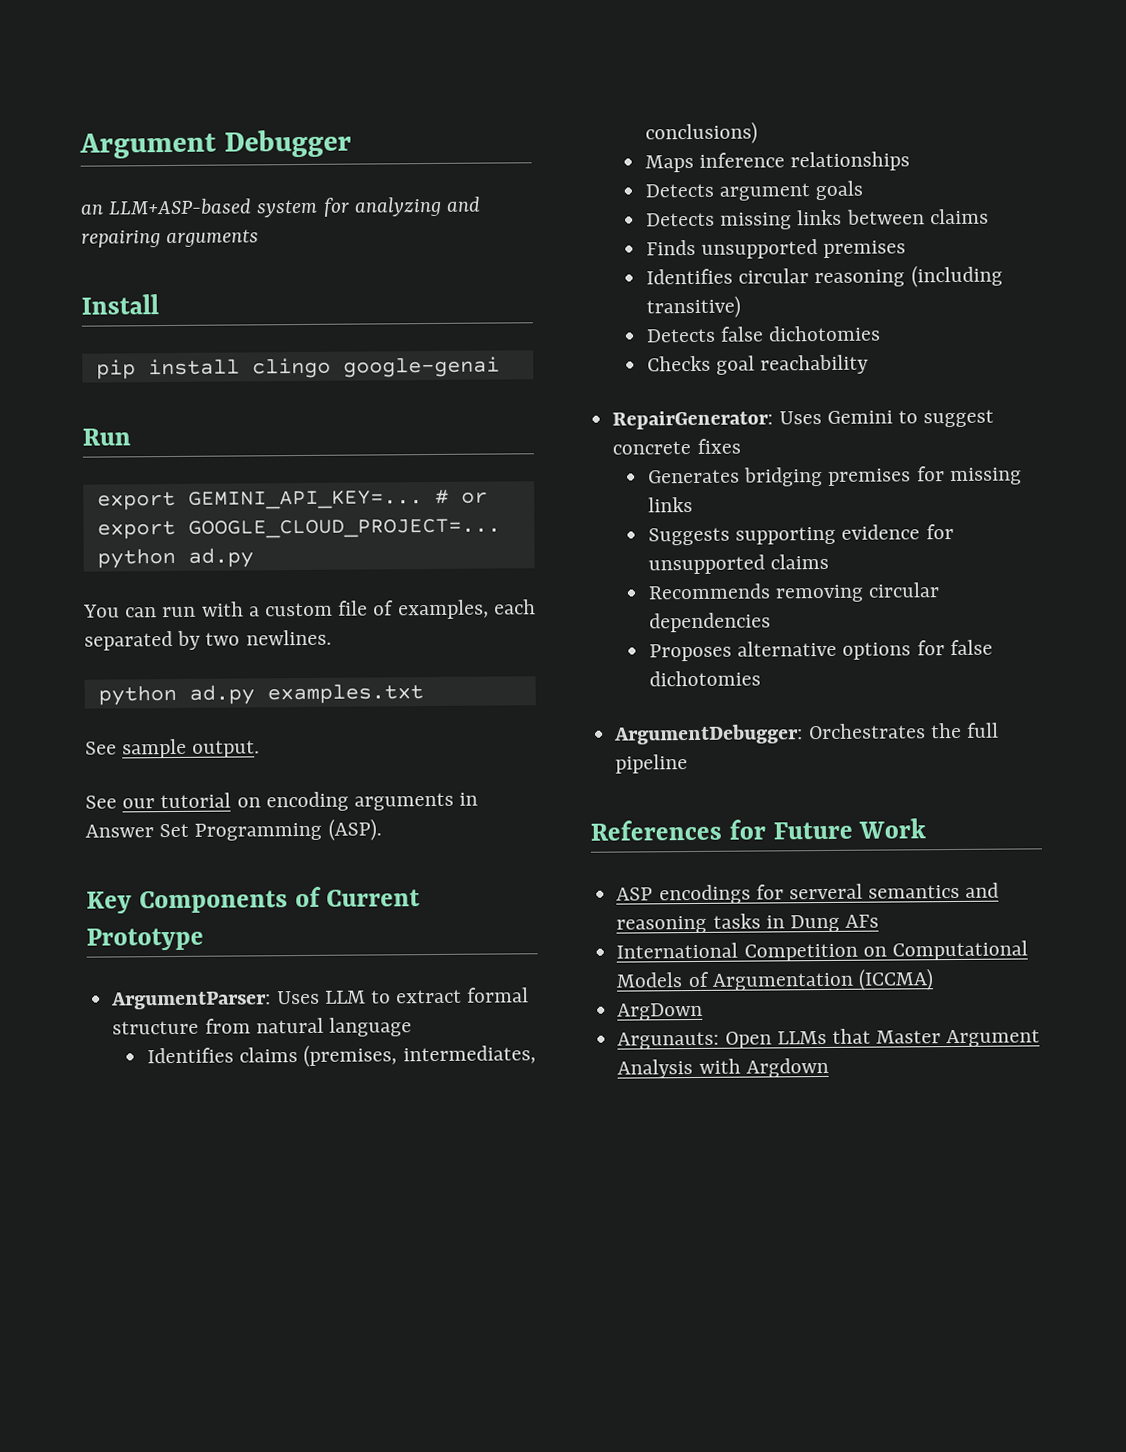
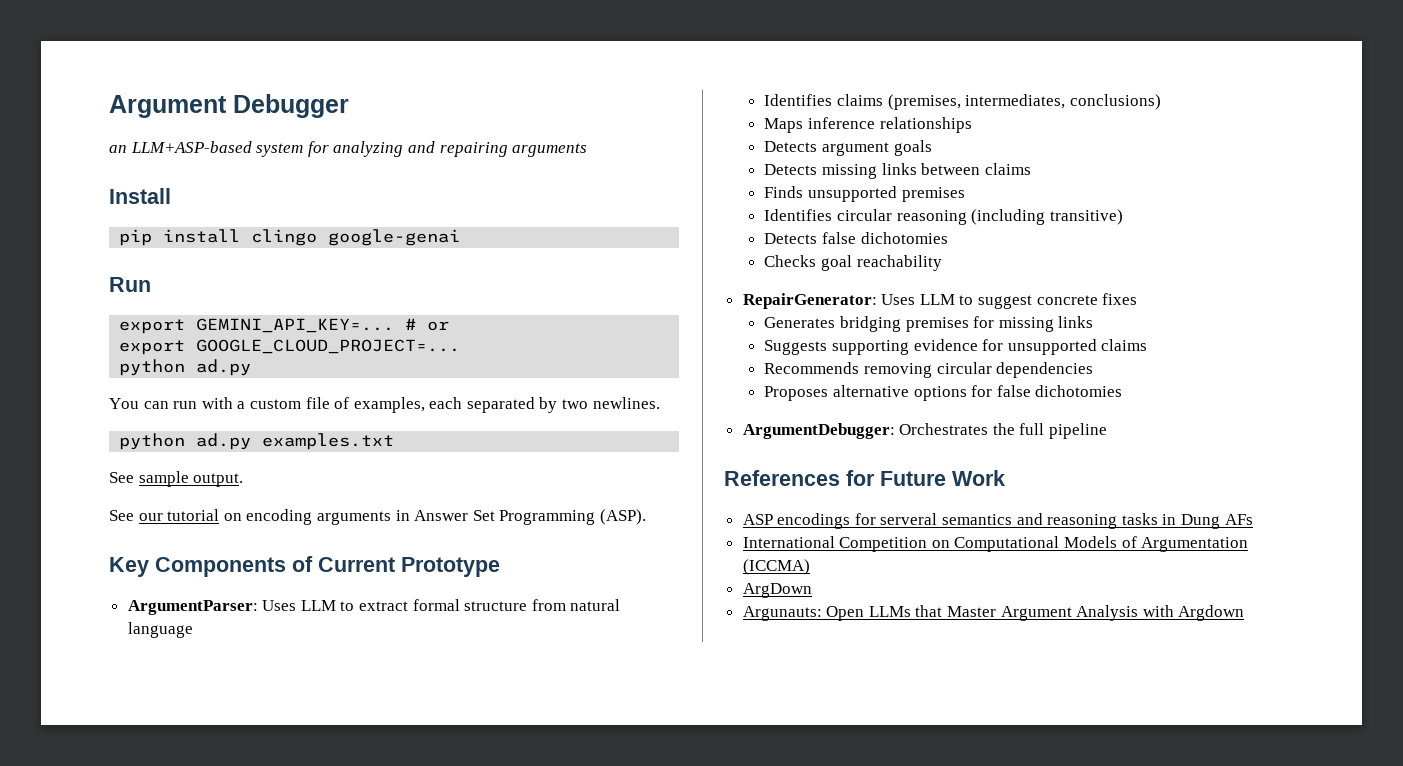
[826,410,893,424] Gemini -> [919,294,955,305] LLM

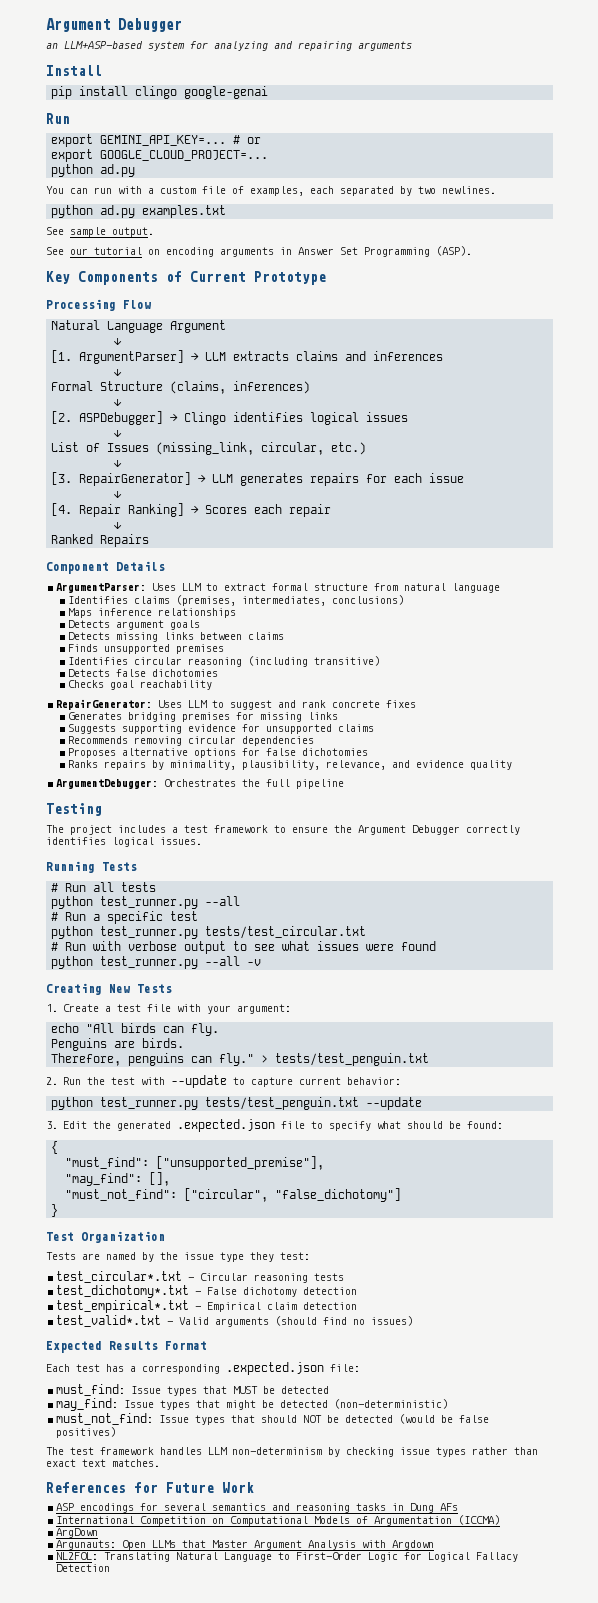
(500, 567) none -> [46,299,151,311] [51,320,227,333] [113,338,123,345] [51,350,444,364] [113,369,123,376] [51,381,311,394] [113,399,123,406] [51,411,409,425] [113,430,123,437] [51,442,367,455] [113,460,123,467] [51,472,465,486] [113,491,123,498] [51,503,332,517] [113,522,123,529] [51,534,150,547] [46,561,165,574] // Processing Flow // Natural Language Argument // ↓ // [1. ArgumentParser] → LLM extracts claims and inferences // ↓ // Formal Structure (claims, inferences) // ↓ // [2. ASPDebugger] → Clingo identifies logical issues // ↓ // List of Issues (missing_link, circular, etc.) // ↓ // [3. RepairGenerator] → LLM generates repairs for each issue // ↓ // [4. Repair Ranking] → Scores each repair // ↓ // Ranked Repairs // Component Details
(1033, 302) none -> [277,700,326,708] and rank
(1123, 391) none -> [67,760,512,770] // Ranks repairs by minimality, plausibility, relevance, and evidence quality
(1108, 431) none -> [46,803,102,816] [46,825,520,835] [46,837,202,847] [46,861,137,873] [51,882,157,892] [51,896,241,909] [51,911,199,924] [51,926,367,939] [51,941,437,954] [51,956,262,969] [46,983,172,995] [46,1004,291,1014] [51,1023,220,1036] [51,1038,185,1051] [51,1053,430,1066] [46,1075,401,1088] [51,1097,423,1110] [46,1119,503,1132] [51,1141,59,1154] [65,1156,325,1170] [65,1172,171,1186] [65,1188,402,1202] [51,1204,59,1217] [46,1231,165,1243] [46,1252,310,1262] [55,1271,344,1283] [55,1285,357,1298] [55,1300,357,1313] [55,1315,413,1327] [46,1341,207,1353] [46,1362,360,1375] [55,1384,329,1396] [55,1398,448,1411] [55,1413,489,1425] [55,1427,116,1438] [46,1447,538,1457] [46,1459,160,1467] // Testing // The project includes a test framework to ensure the Argument Debugger correctly identifies logical issues. // Running Tests // # Run all tests // python test_runner.py --all // # Run a specific test // python test_runner.py tests/test_circular.txt // # Run with verbose output to see what issues were found // python test_runner.py --all -v // Creating New Tests // 1. Create a test file with your argument: // echo "All birds can fly. // Penguins are birds. // Therefore, penguins can fly." > tests/test_penguin.txt // 2. Run the test with --update to capture current behavior: // python test_runner.py tests/test_penguin.txt --update // 3. Edit the generated .expected.json file to specify what should be found: // { // "must_find": ["unsupported_premise"], // "may_find": [], // "must_not_find": ["circular", "false_dichotomy"] // } // Test Organization // Tests are named by the issue type they test: // test_circular*.txt - Circular reasoning tests // test_dichotomy*.txt - False dichotomy detection // test_empirical*.txt - Empirical claim detection // test_valid*.txt - Valid arguments (should find no issues) // Expected Results Format // Each test has a corresponding .expected.json file: // must_find: Issue types that MUST be detected // may_find: Issue types that might be detected (non-deterministic) // must_not_find: Issue types that should NOT be detected (would be false positives) // The test framework handles LLM non-determinism by checking issue types rather than exact text matches.
[880,513,938,525] serveral -> [163,1503,206,1511] several
(1245, 613) none -> [55,1552,518,1562] [55,1564,110,1572] // NL2FOL: Translating Natural Language to First-Order Logic for Logical Fallacy Detection

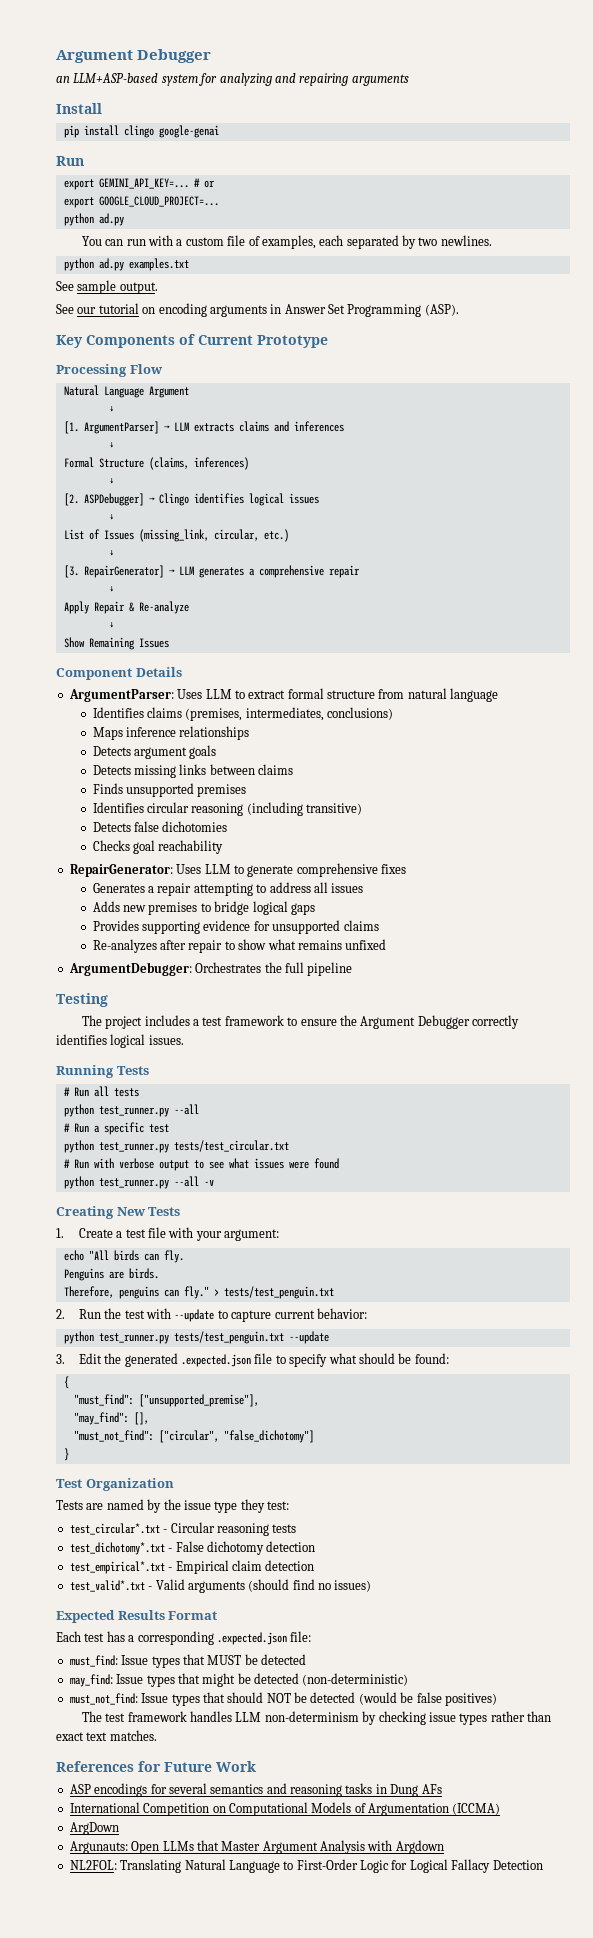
[310,473,465,486] [113,491,123,498] [51,503,332,517] [113,522,123,529] [51,534,150,547] repairs for each issue // ↓ // [4. Repair Ranking] → Scores each repair // ↓ // Ranked Repairs -> [248,565,360,578] [108,586,114,593] [63,601,189,614] [108,622,114,629] [63,637,169,650] a comprehensive repair // ↓ // Apply Repair & Re-analyze // ↓ // Show Remaining Issues
[229,700,416,710] [67,712,338,722] [67,724,116,734] suggest and rank concrete fixes // Generates bridging premises for missing links // Suggests -> [247,863,406,877] [92,882,364,896] [92,901,315,915] [92,920,139,931] generate comprehensive fixes // Generates a repair attempting to address all issues // Adds new premises to bridge logical gaps // Provides
[67,736,314,746] [67,748,368,758] [67,760,512,770] Recommends removing circular dependencies // Proposes alternative options for false dichotomies // Ranks repairs by minimality, plausibility, relevance, and evidence quality -> [92,939,387,953] Re-analyzes after repair to show what remains unfixed

